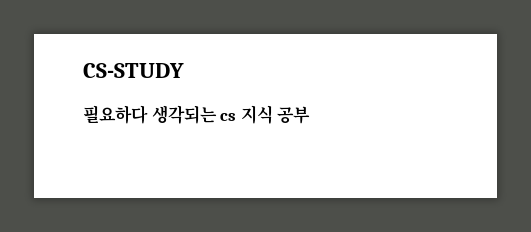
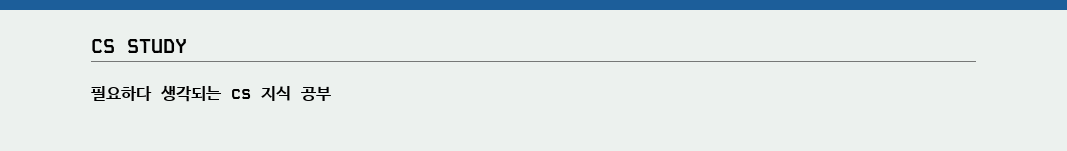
[83,63,184,78] CS-STUDY -> [91,39,187,53] CS STUDY

